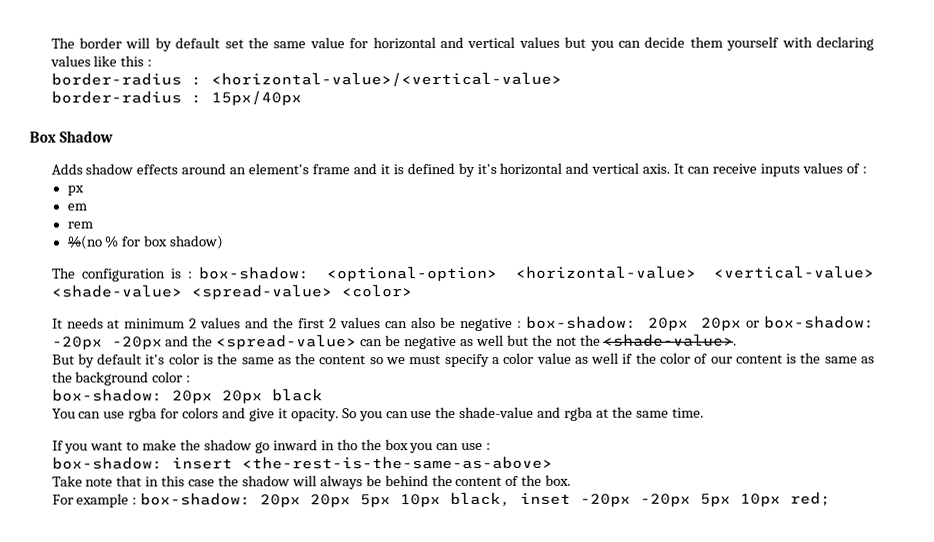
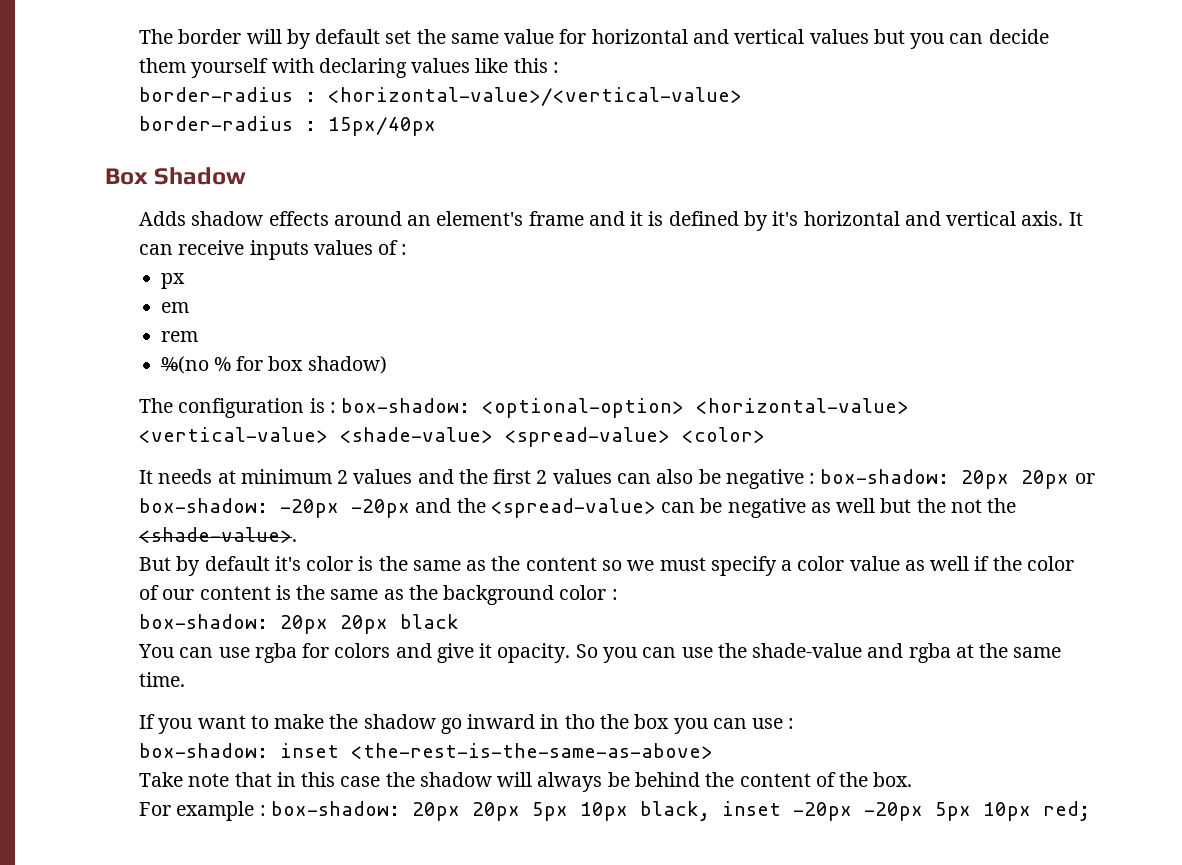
[171,457,233,470] insert -> [280,743,340,758] inset

